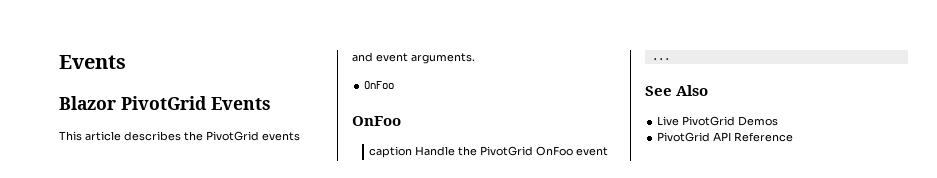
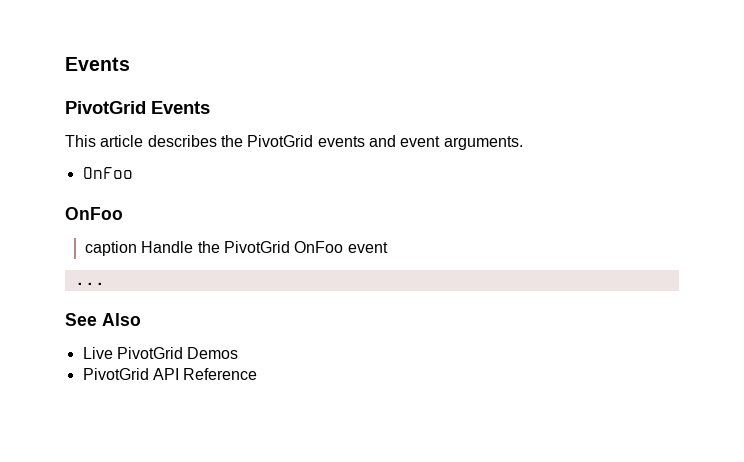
[59,55,126,69] [59,96,116,110] Events // Blazor -> [65,57,130,71] Events //

